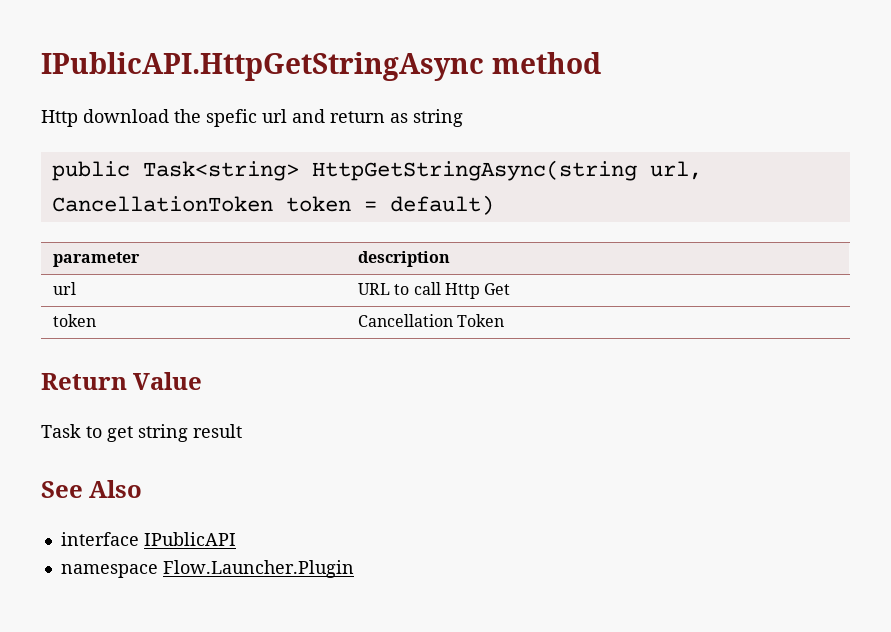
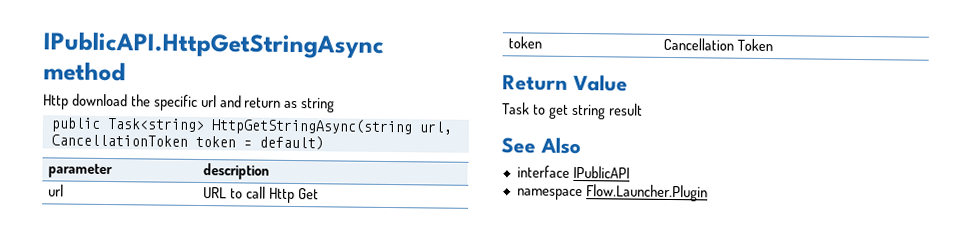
[206,109,257,127] spefic -> [153,94,198,111] specific

